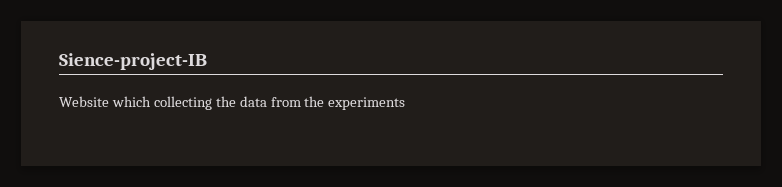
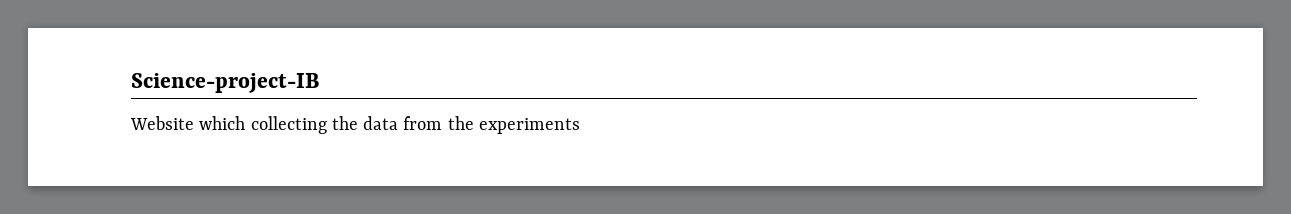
[59,53,207,70] Sience-project-IB -> [131,73,319,93] Science-project-IB

